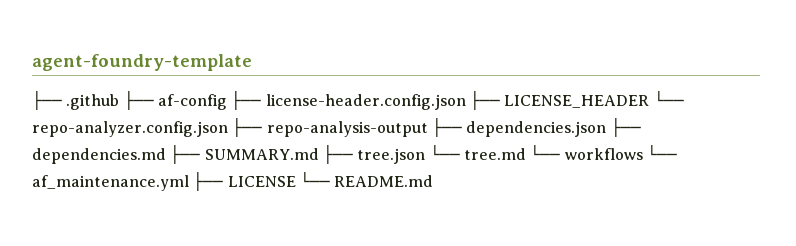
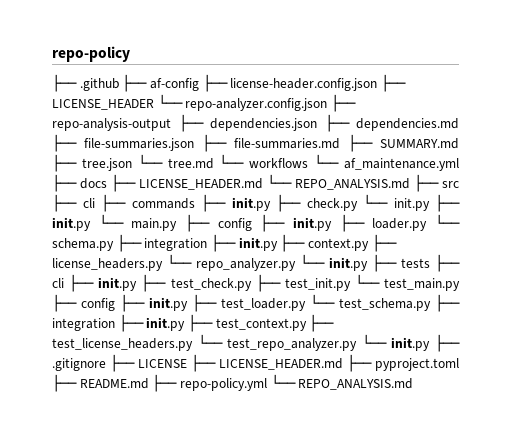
[32,54,252,71] agent-foundry-template -> [52,46,130,62] repo-policy
(201, 154) none -> [84,134,373,152] file-summaries.json ├── file-summaries.md ├──
[227,171,434,187] LICENSE └── README.md -> [80,174,459,192] [52,194,460,212] [52,214,461,232] [52,234,397,252] [52,254,460,272] [52,274,460,292] [52,294,460,312] [52,314,335,332] [52,334,461,352] [52,354,459,372] [52,374,414,392] docs ├── LICENSE_HEADER.md └── REPO_ANALYSIS.md ├── src ├── cli ├── commands ├── init.py ├── check.py └── init.py ├── init.py └── main.py ├── config ├── init.py ├── loader.py └── schema.py ├── integration ├── init.py ├── context.py ├── license_headers.py └── repo_analyzer.py └── init.py ├── tests ├── cli ├── init.py ├── test_check.py ├── test_init.py └── test_main.py ├── config ├── init.py ├── test_loader.py └── test_schema.py ├── integration ├── init.py ├── test_context.py ├── test_license_headers.py └── test_repo_analyzer.py └── init.py ├── .gitignore ├── LICENSE ├── LICENSE_HEADER.md ├── pyproject.toml ├── README.md ├── repo-policy.yml └── REPO_ANALYSIS.md

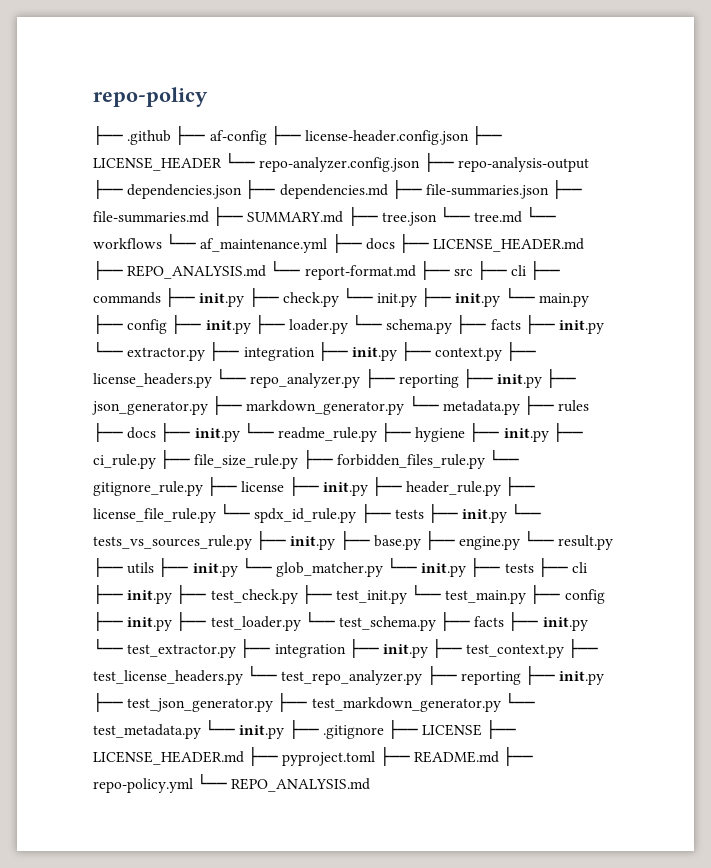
[267,174,410,190] └── REPO_ANALYSIS.md -> [93,260,416,280] ├── REPO_ANALYSIS.md └── report-format.md
(142, 243) none -> [490,314,605,334] [93,341,240,361] facts ├── init.py └── extractor.py ├──
(296, 264) none -> [364,368,577,388] [92,395,590,415] [93,422,583,442] [93,449,519,469] [93,476,536,496] [93,503,542,523] [93,530,614,550] [93,557,383,577] ├── reporting ├── init.py ├── json_generator.py ├── markdown_generator.py └── metadata.py ├── rules ├── docs ├── init.py └── readme_rule.py ├── hygiene ├── init.py ├── ci_rule.py ├── file_size_rule.py ├── forbidden_files_rule.py └── gitignore_rule.py ├── license ├── init.py ├── header_rule.py ├── license_file_rule.py └── spdx_id_rule.py ├── tests ├── init.py └── tests_vs_sources_rule.py ├── init.py ├── base.py ├── engine.py └── result.py ├── utils ├── init.py └── glob_matcher.py
(460, 303) none -> [474,611,588,631] [93,638,271,658] facts ├── init.py └── test_extractor.py ├──
(358, 344) none -> [426,665,605,685] [93,692,535,712] [93,724,201,739] ├── reporting ├── init.py ├── test_json_generator.py ├── test_markdown_generator.py └── test_metadata.py

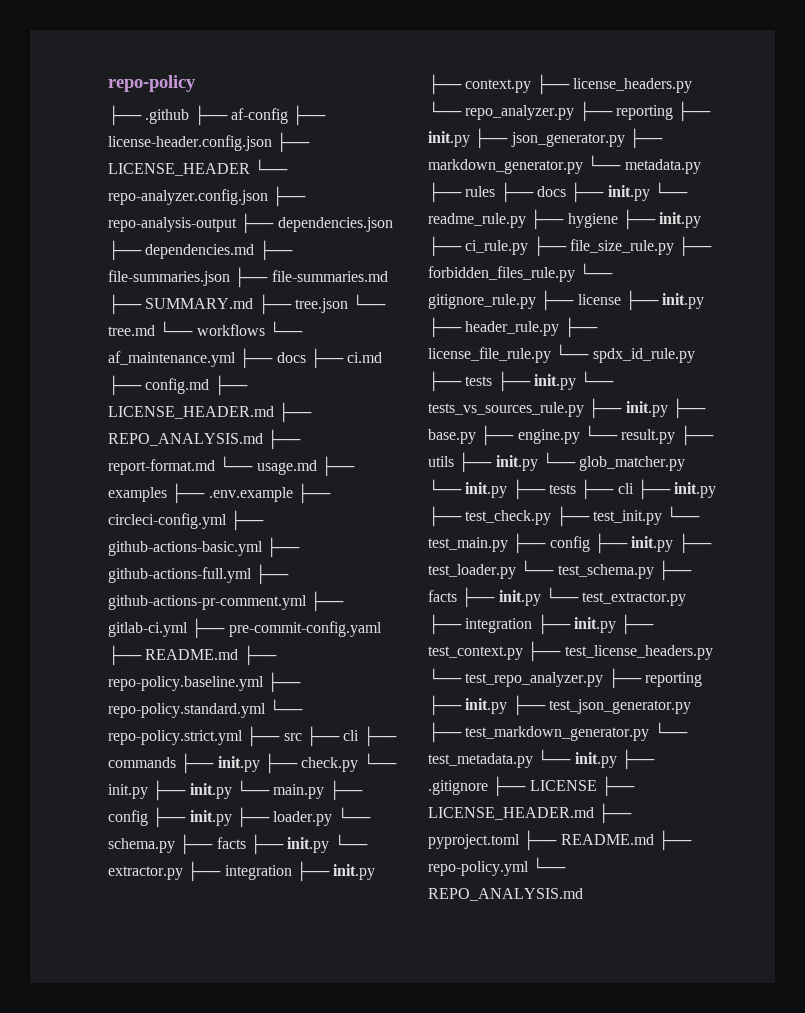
[433,238,585,252] [93,260,416,280] LICENSE_HEADER.md ├── REPO_ANALYSIS.md └── report-format.md -> [347,352,383,363] [108,375,248,396] [108,402,313,423] [108,429,302,450] [108,456,355,477] [108,483,331,504] [108,510,265,531] [108,537,301,558] [108,564,290,585] [108,591,345,612] [108,618,382,639] [108,645,277,666] [108,672,302,693] [108,699,304,718] [108,730,243,745] ci.md ├── config.md ├── LICENSE_HEADER.md ├── REPO_ANALYSIS.md ├── report-format.md └── usage.md ├── examples ├── .env.example ├── circleci-config.yml ├── github-actions-basic.yml ├── github-actions-full.yml ├── github-actions-pr-comment.yml ├── gitlab-ci.yml ├── pre-commit-config.yaml ├── README.md ├── repo-policy.baseline.yml ├── repo-policy.standard.yml └── repo-policy.strict.yml

